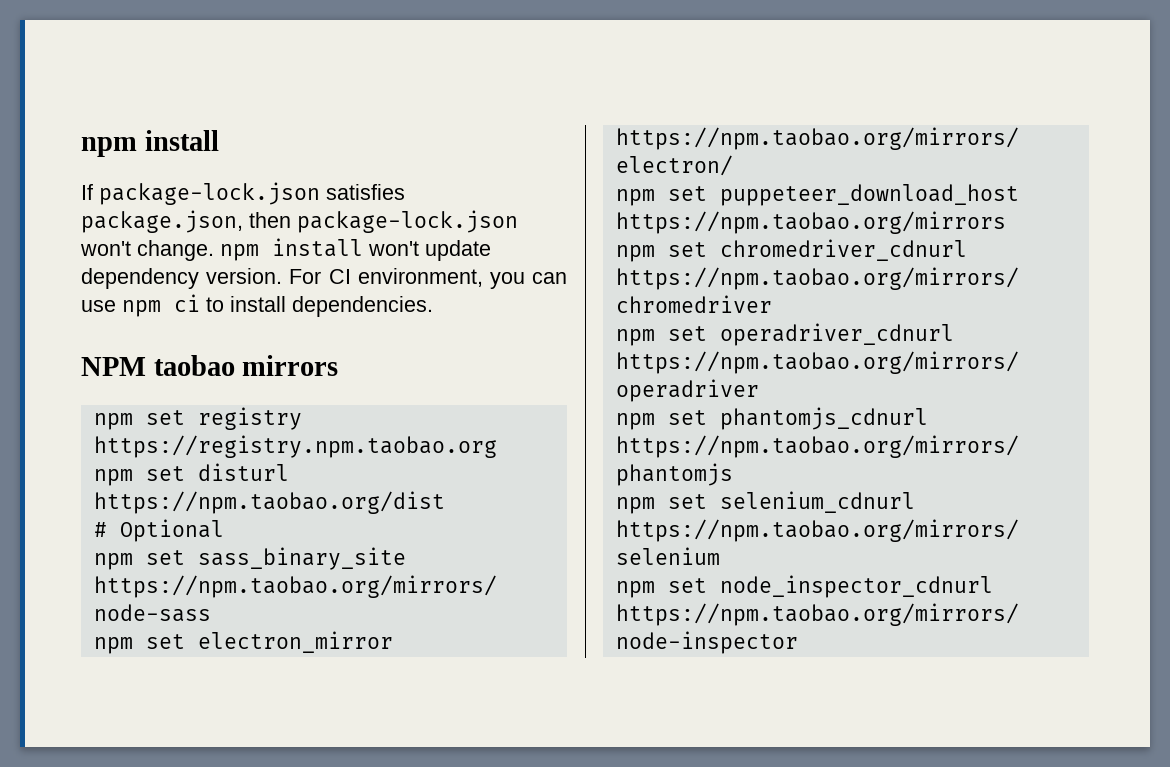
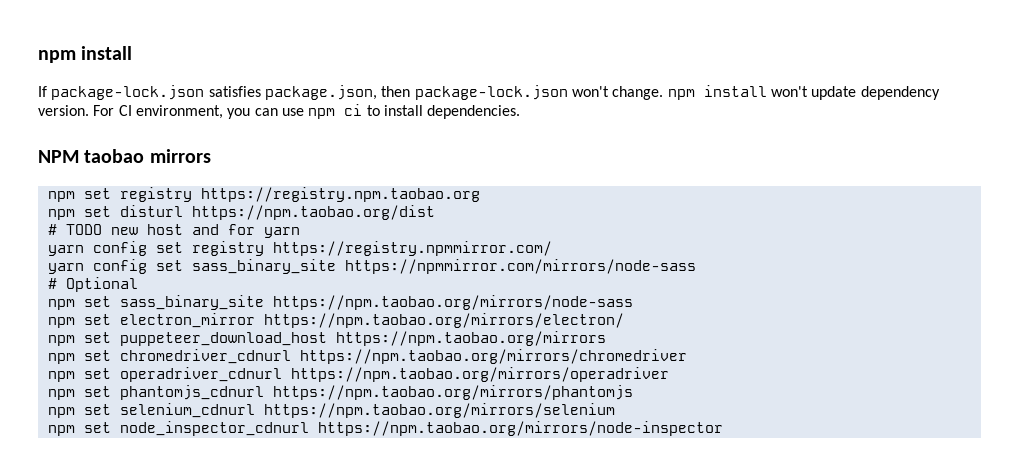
(445, 502) none -> [47,224,300,238] [47,241,552,256] [47,259,696,274] // # TODO new host and for yarn // yarn config set registry https://registry.npmmirror.com/ // yarn config set sass_binary_site https://npmmirror.com/mirrors/node-sass

